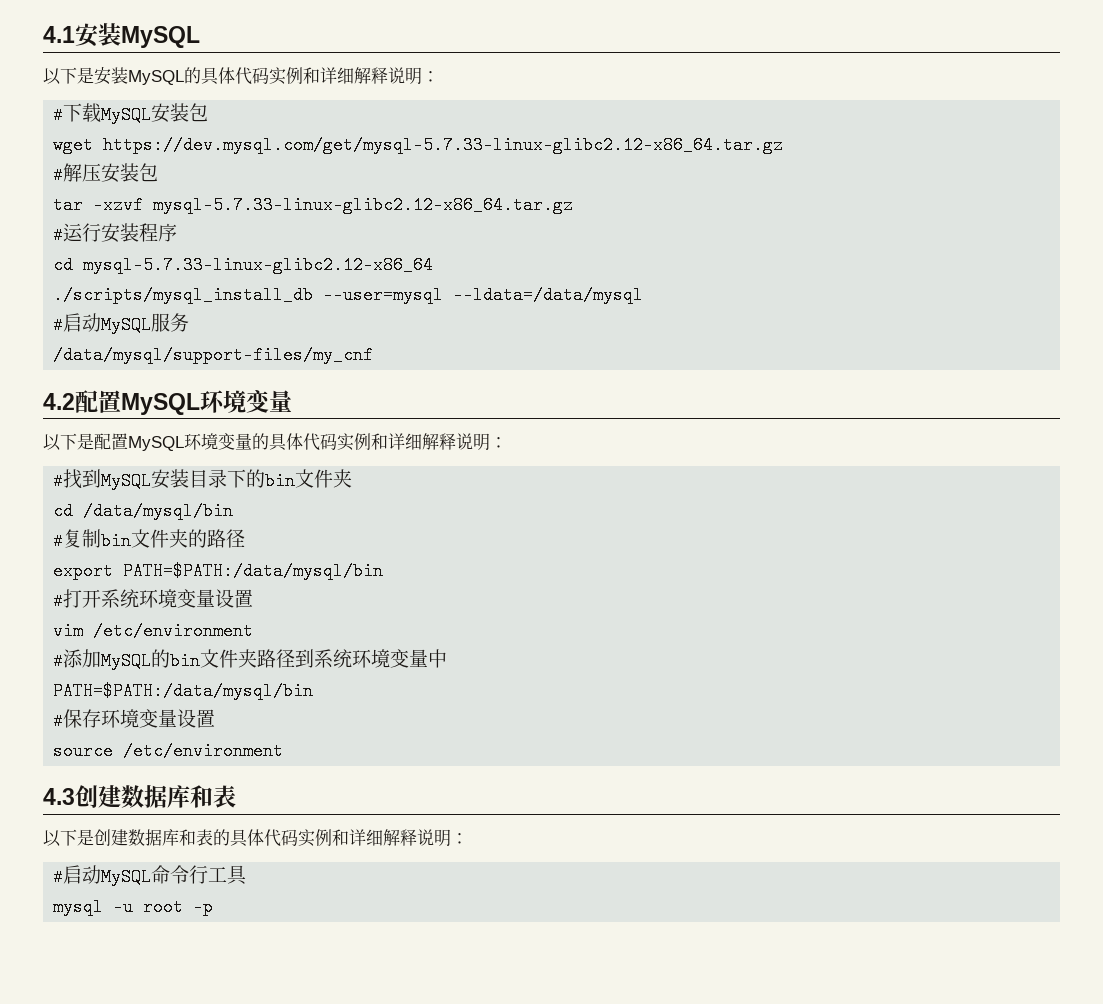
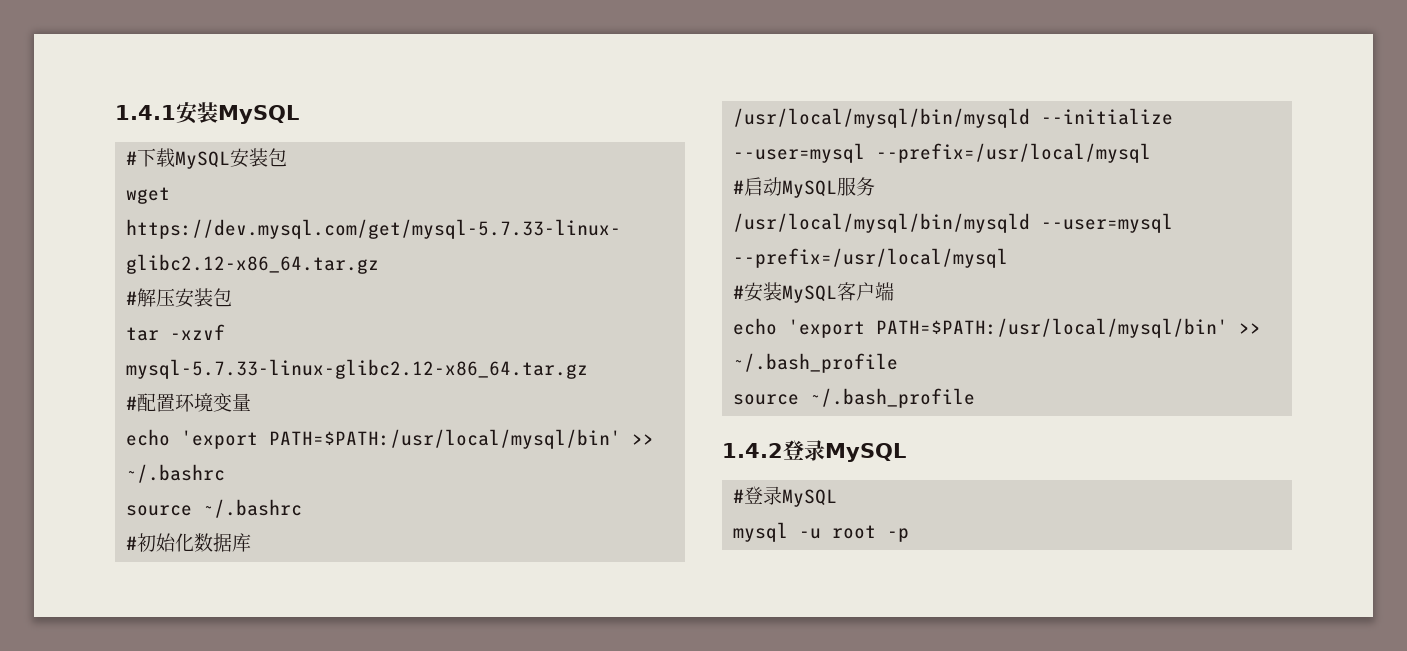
[43,23,200,48] [43,67,439,85] 4.1安装MySQL // 以下是安装MySQL的具体代码实例和详细解释说明： -> [115,102,299,124] 1.4.1安装MySQL
[63,223,178,243] [53,256,434,274] [53,286,644,304] [53,313,190,334] [53,346,374,364] [43,389,292,415] [43,433,507,451] [53,469,353,490] [53,502,234,520] [53,529,246,550] [53,562,384,580] [53,589,254,610] [53,622,254,640] [53,649,448,670] [53,682,314,700] [53,709,216,730] [53,742,284,760] [43,785,236,808] [43,829,468,847] [53,865,248,886] 运行安装程序 // cd mysql-5.7.33-linux-glibc2.12-x86_64 // ./scripts/mysql_install_db --user=mysql --ldata=/data/mysql // #启动MySQL服务 // /data/mysql/support-files/my_cnf // 4.2配置MySQL环境变量 // 以下是配置MySQL环境变量的具体代码实例和详细解释说明： // #找到MySQL安装目录下的bin文件夹 // cd /data/mysql/bin // #复制bin文件夹的路径 // export PATH=$PATH:/data/mysql/bin // #打开系统环境变量设置 // vim /etc/environment // #添加MySQL的bin文件夹路径到系统环境变量中 // PATH=$PATH:/data/mysql/bin // #保存环境变量设置 // source /etc/environment // 4.3创建数据库和表 // 以下是创建数据库和表的具体代码实例和详细解释说明： // #启动MySQL命令行工具 -> [136,393,251,412] [125,429,654,449] [125,464,225,483] [125,499,302,518] [125,533,251,552] [732,108,1173,128] [732,143,1151,163] [732,177,875,198] [732,213,1173,233] [732,248,1008,268] [732,282,894,303] [732,318,1261,338] [732,353,898,373] [732,388,975,408] [722,440,906,462] [732,486,837,507] 配置环境变量 // echo 'export PATH=$PATH:/usr/local/mysql/bin' >> ~/.bashrc // source ~/.bashrc // #初始化数据库 // /usr/local/mysql/bin/mysqld --initialize --user=mysql --prefix=/usr/local/mysql // #启动MySQL服务 // /usr/local/mysql/bin/mysqld --user=mysql --prefix=/usr/local/mysql // #安装MySQL客户端 // echo 'export PATH=$PATH:/usr/local/mysql/bin' >> ~/.bash_profile // source ~/.bash_profile // 1.4.2登录MySQL // #登录MySQL

